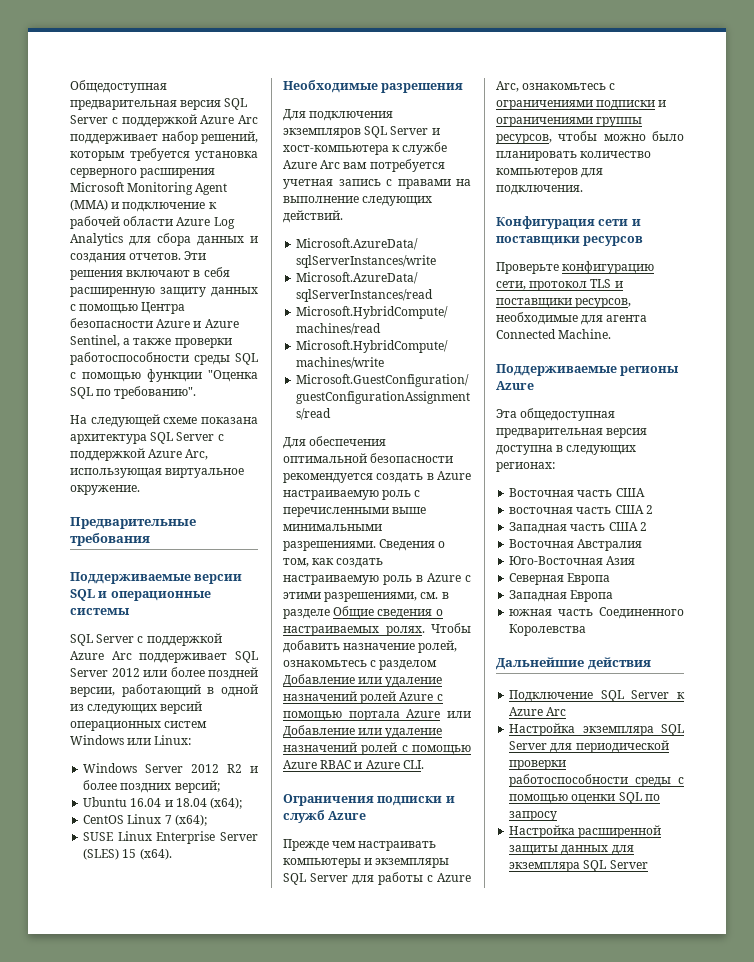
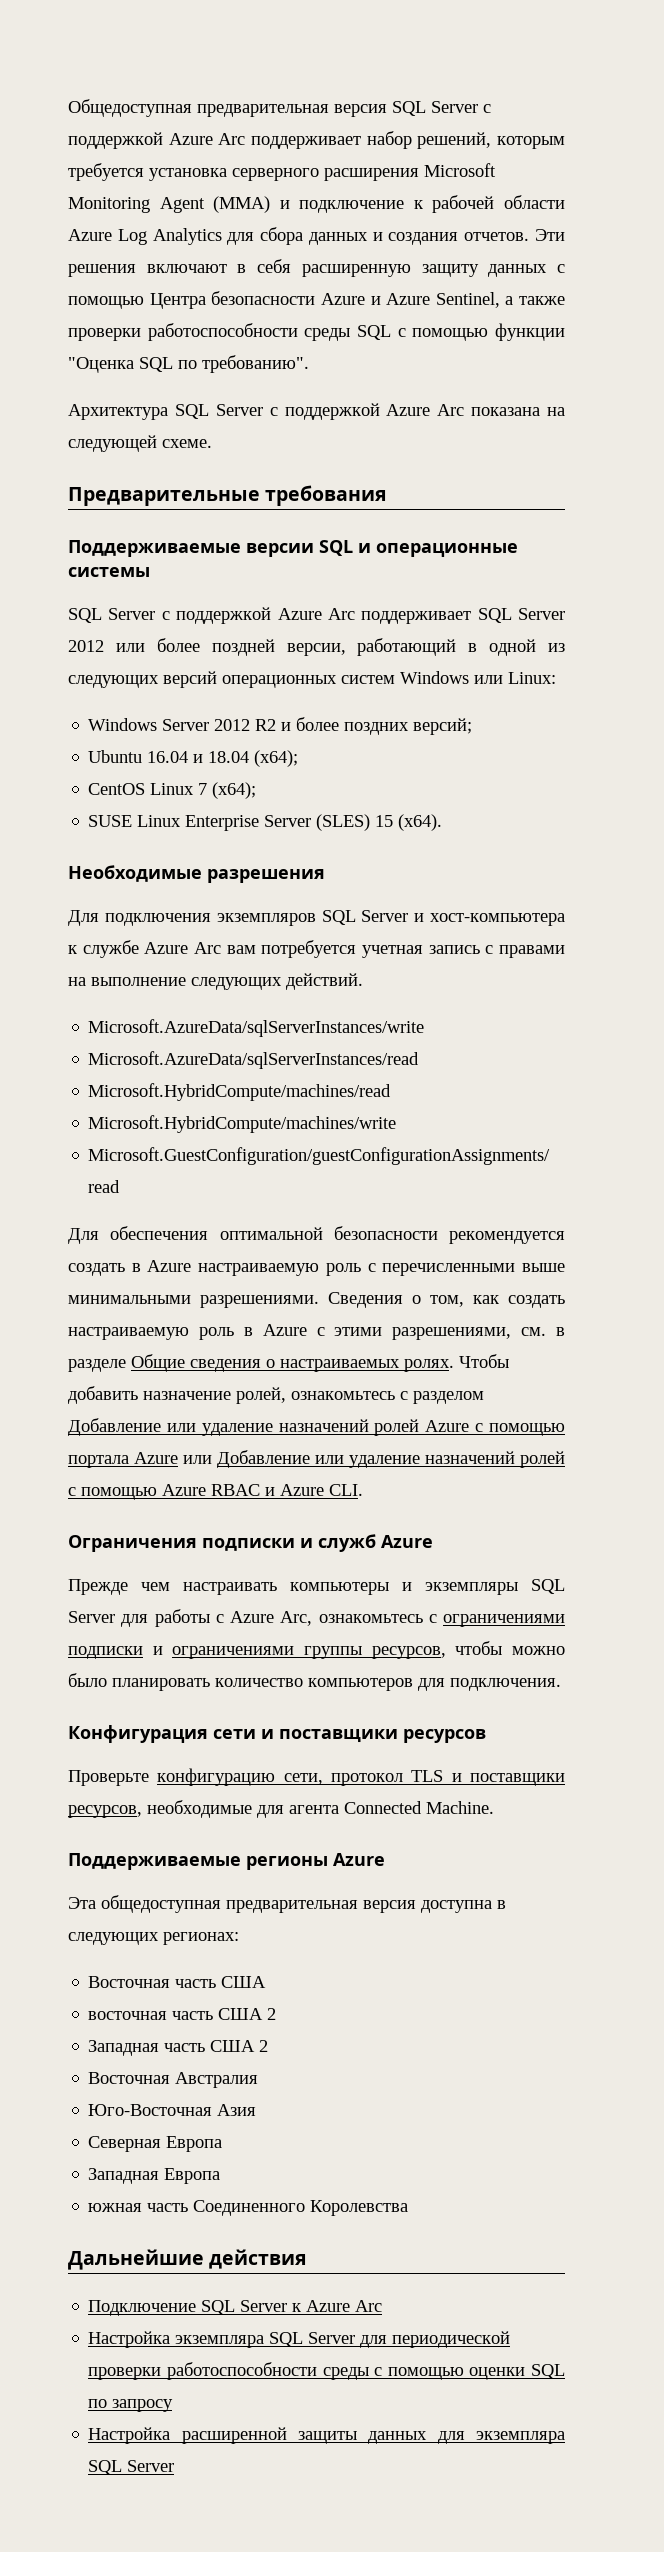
[70,414,258,427] [70,432,224,444] [70,448,209,461] [70,468,245,478] [70,485,140,495] На следующей схеме показана архитектура SQL Server с поддержкой Azure Arc, использующая виртуальное окружение. -> [68,403,565,420] [68,435,212,452] Архитектура SQL Server с поддержкой Azure Arc показана на следующей схеме.

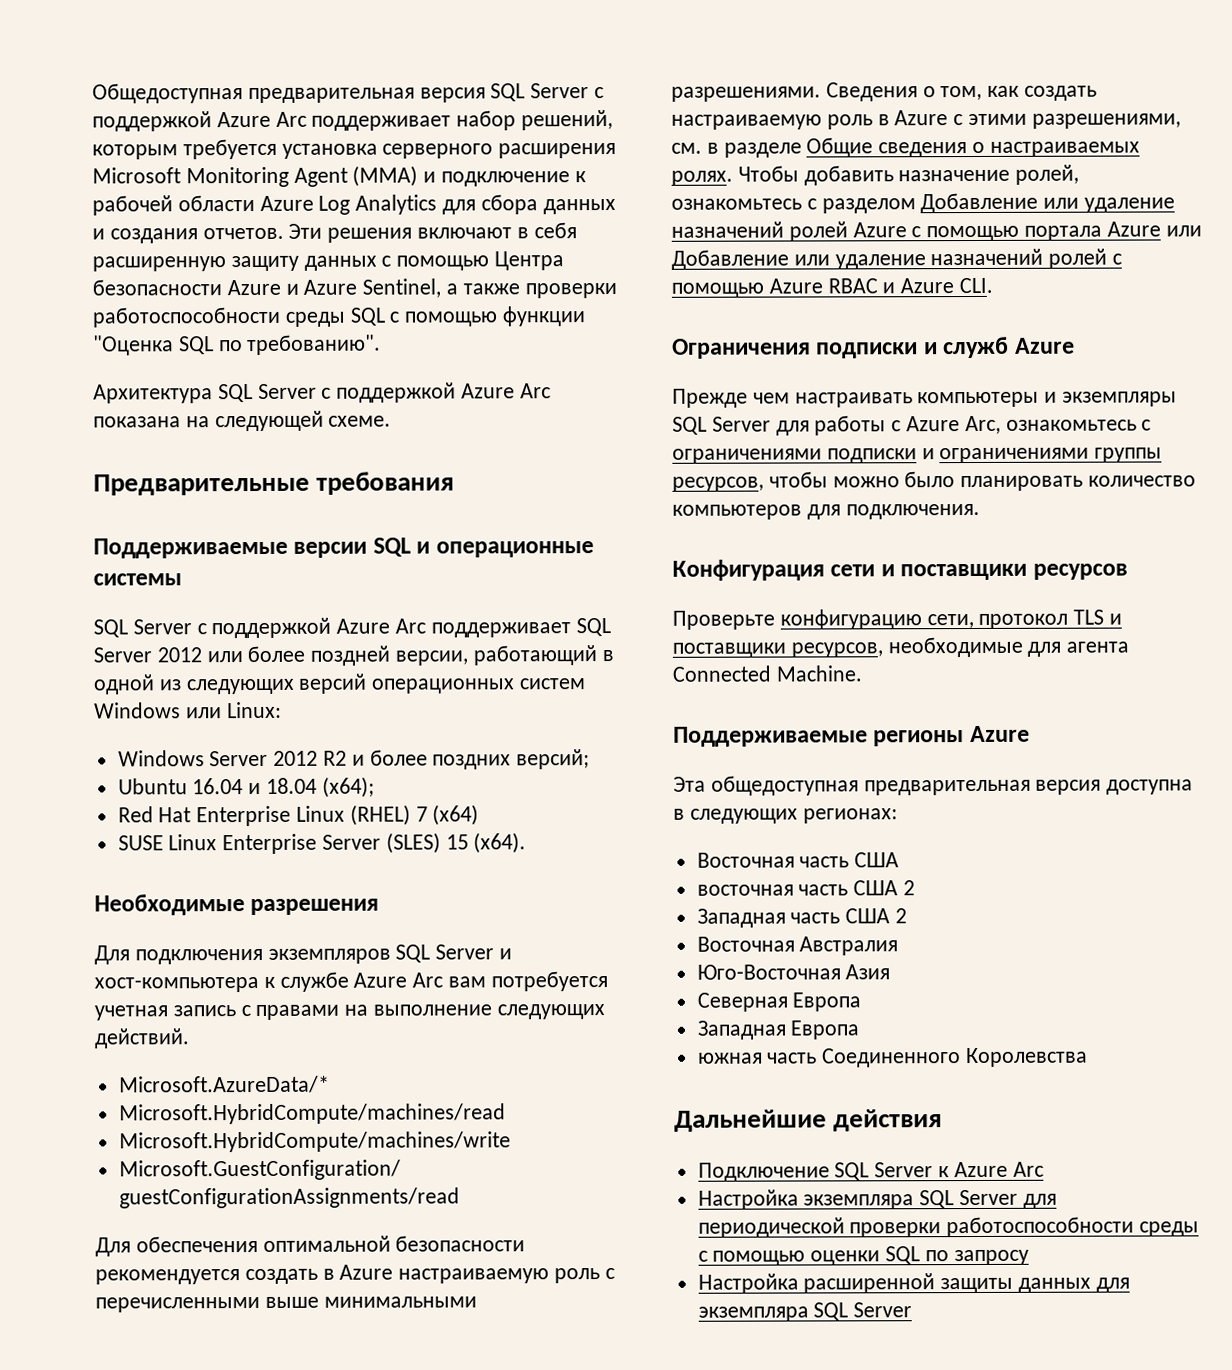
[88,782,257,799] CentOS Linux 7 (x64); -> [117,804,480,827] Red Hat Enterprise Linux (RHEL) 7 (x64)
[88,1019,425,1037] [88,1051,420,1069] Microsoft.AzureData/sqlServerInstances/write // Microsoft.AzureData/sqlServerInstances/read -> [118,1075,330,1094] Microsoft.AzureData/*

